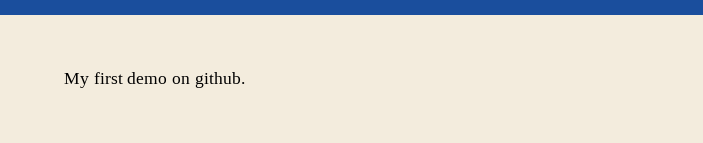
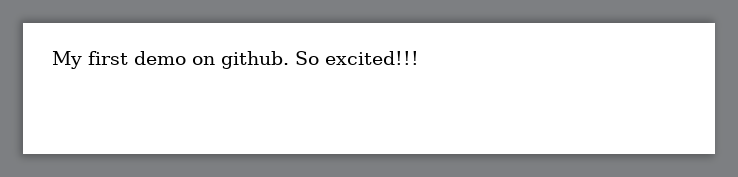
(245, 80) none -> [295,51,419,65] So excited!!!

